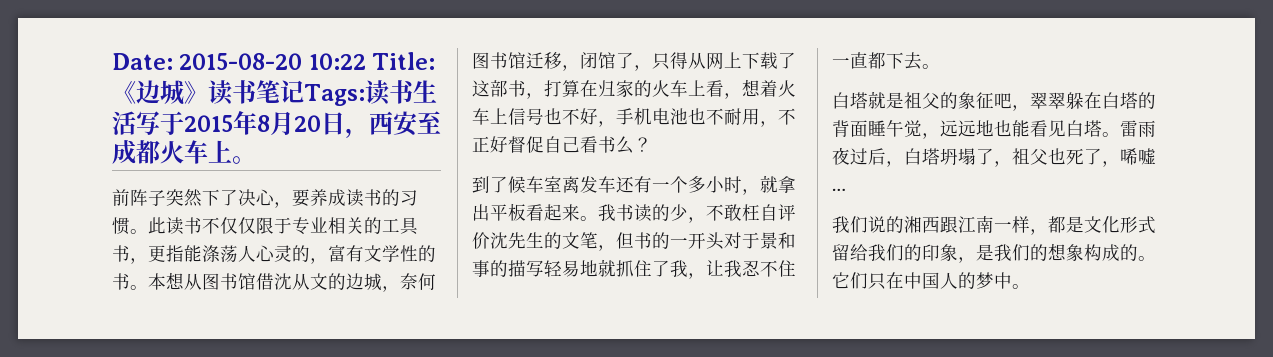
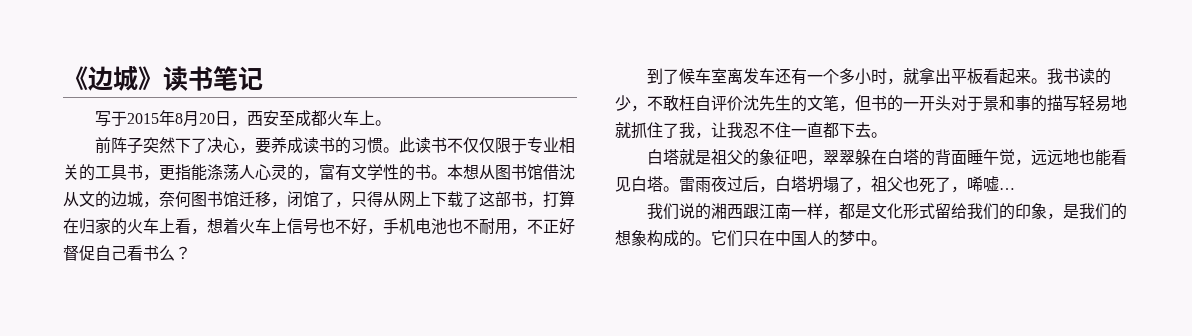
[112,52,436,70] Date: 2015-08-20 10:22 Title: -> (63, 78) none
[304,80,437,106] [112,111,136,135] Tags:读书生活 -> (263, 78) //

